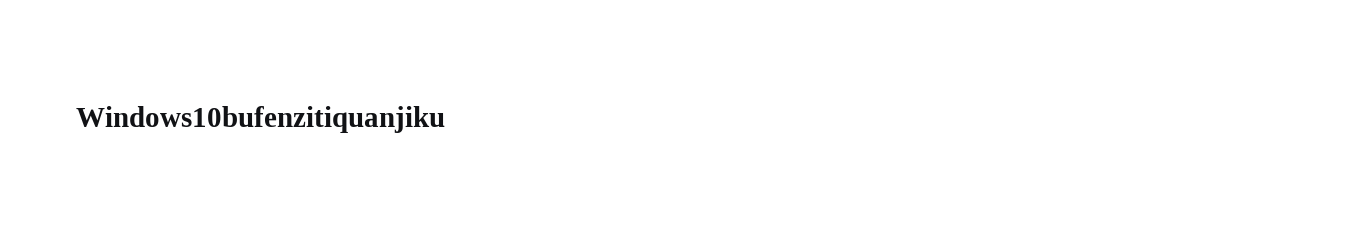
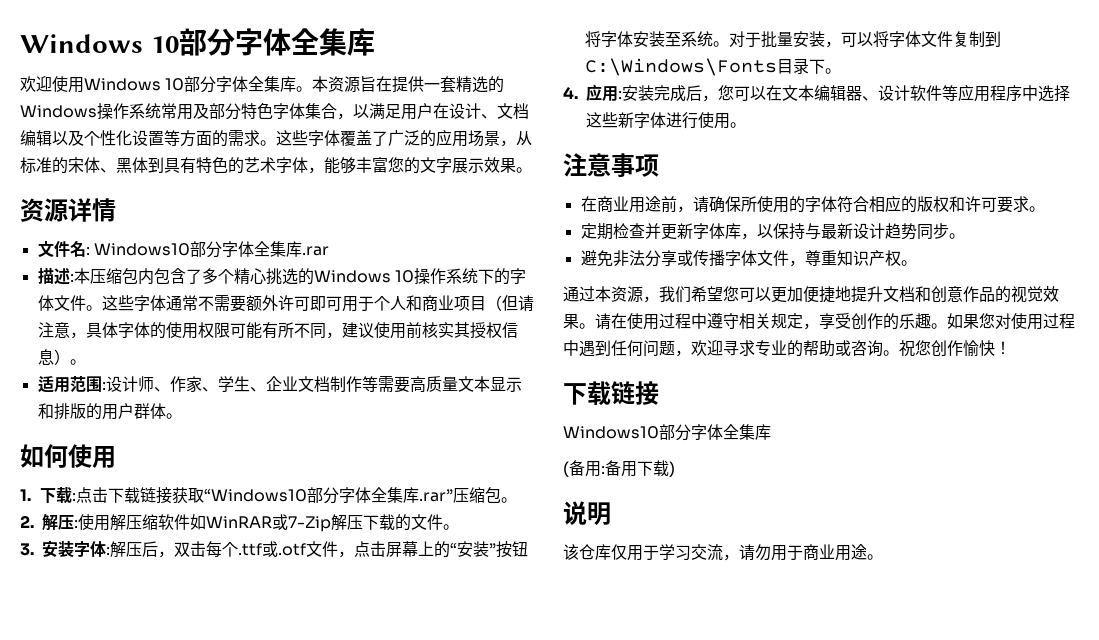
[76,106,445,133] Windows10bufenzitiquanjiku -> [20,28,375,56] [20,76,505,93] [20,103,529,120] [20,129,532,147] [20,157,532,174] [20,198,116,222] [37,241,329,258] [37,268,526,285] [37,295,534,312] [37,322,518,339] [37,349,86,365] [37,376,522,393] [37,403,182,420] [20,444,116,468] [20,486,518,504] [20,514,459,532] [20,540,528,558] [585,31,1001,48] [585,58,841,76] [563,84,1070,102] [586,112,746,129] [563,153,659,177] [580,195,1045,213] [580,223,965,240] [580,250,917,267] [563,286,1059,303] [563,313,1075,330] [563,340,1011,357] [563,381,659,406] [563,424,771,441] [563,460,675,477] [563,501,611,525] [563,544,883,561] Windows 10部分字体全集库 // 欢迎使用Windows 10部分字体全集库。本资源旨在提供一套精选的Windows操作系统常用及部分特色字体集合，以满足用户在设计、文档编辑以及个性化设置等方面的需求。这些字体覆盖了广泛的应用场景，从标准的宋体、黑体到具有特色的艺术字体，能够丰富您的文字展示效果。 // 资源详情 // 文件名: Windows10部分字体全集库.rar // 描述:本压缩包内包含了多个精心挑选的Windows 10操作系统下的字体文件。这些字体通常不需要额外许可即可用于个人和商业项目（但请注意，具体字体的使用权限可能有所不同，建议使用前核实其授权信息）。 // 适用范围:设计师、作家、学生、企业文档制作等需要高质量文本显示和排版的用户群体。 // 如何使用 // 1.下载:点击下载链接获取“Windows10部分字体全集库.rar”压缩包。 // 2.解压:使用解压缩软件如WinRAR或7-Zip解压下载的文件。 // 3.安装字体:解压后，双击每个.ttf或.otf文件，点击屏幕上的“安装”按钮将字体安装至系统。对于批量安装，可以将字体文件复制到C:\Windows\Fonts目录下。 // 4.应用:安装完成后，您可以在文本编辑器、设计软件等应用程序中选择这些新字体进行使用。 // 注意事项 // 在商业用途前，请确保所使用的字体符合相应的版权和许可要求。 // 定期检查并更新字体库，以保持与最新设计趋势同步。 // 避免非法分享或传播字体文件，尊重知识产权。 // 通过本资源，我们希望您可以更加便捷地提升文档和创意作品的视觉效果。请在使用过程中遵守相关规定，享受创作的乐趣。如果您对使用过程中遇到任何问题，欢迎寻求专业的帮助或咨询。祝您创作愉快！ // 下载链接 // Windows10部分字体全集库 // (备用:备用下载) // 说明 // 该仓库仅用于学习交流，请勿用于商业用途。

